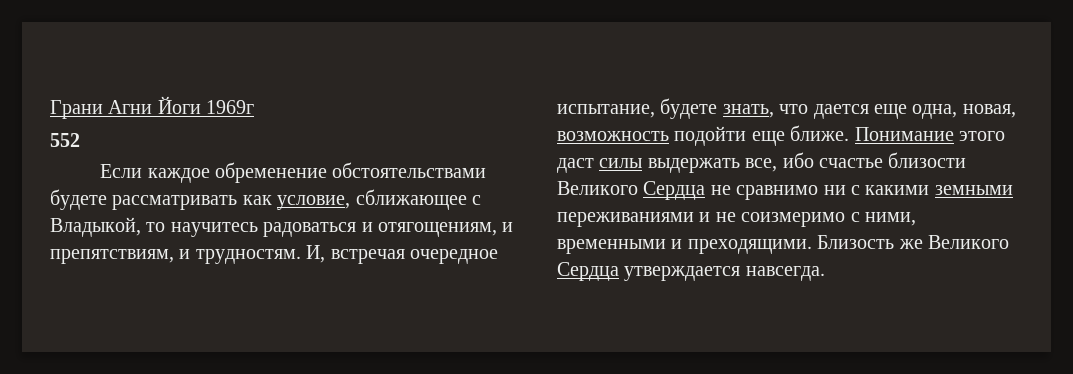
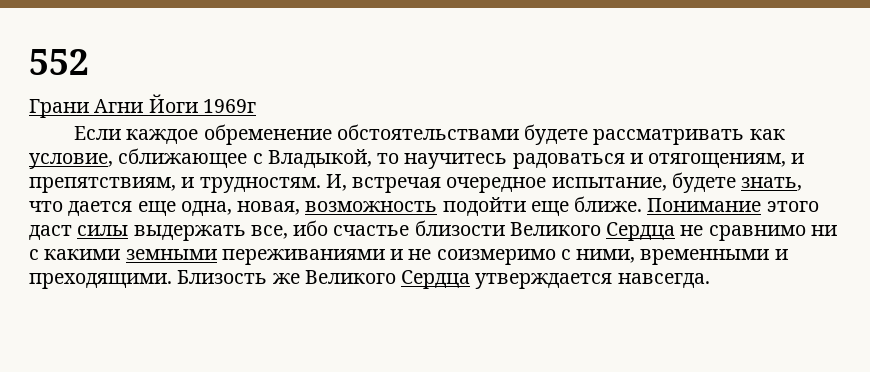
(50, 109) none -> [29,49,89,75] 552 //
[50,133,80,147] // 552 -> (256, 106) none

